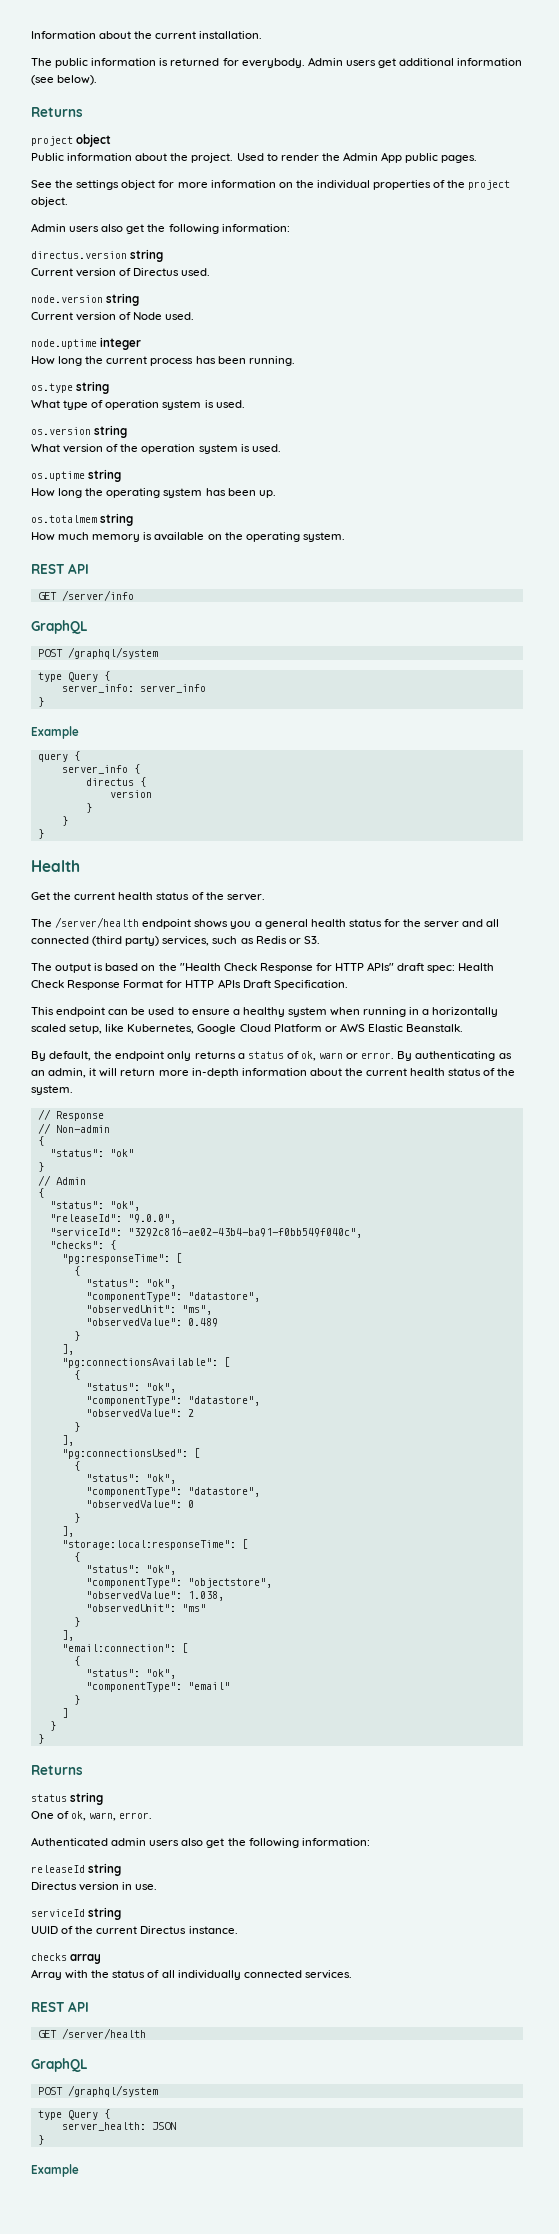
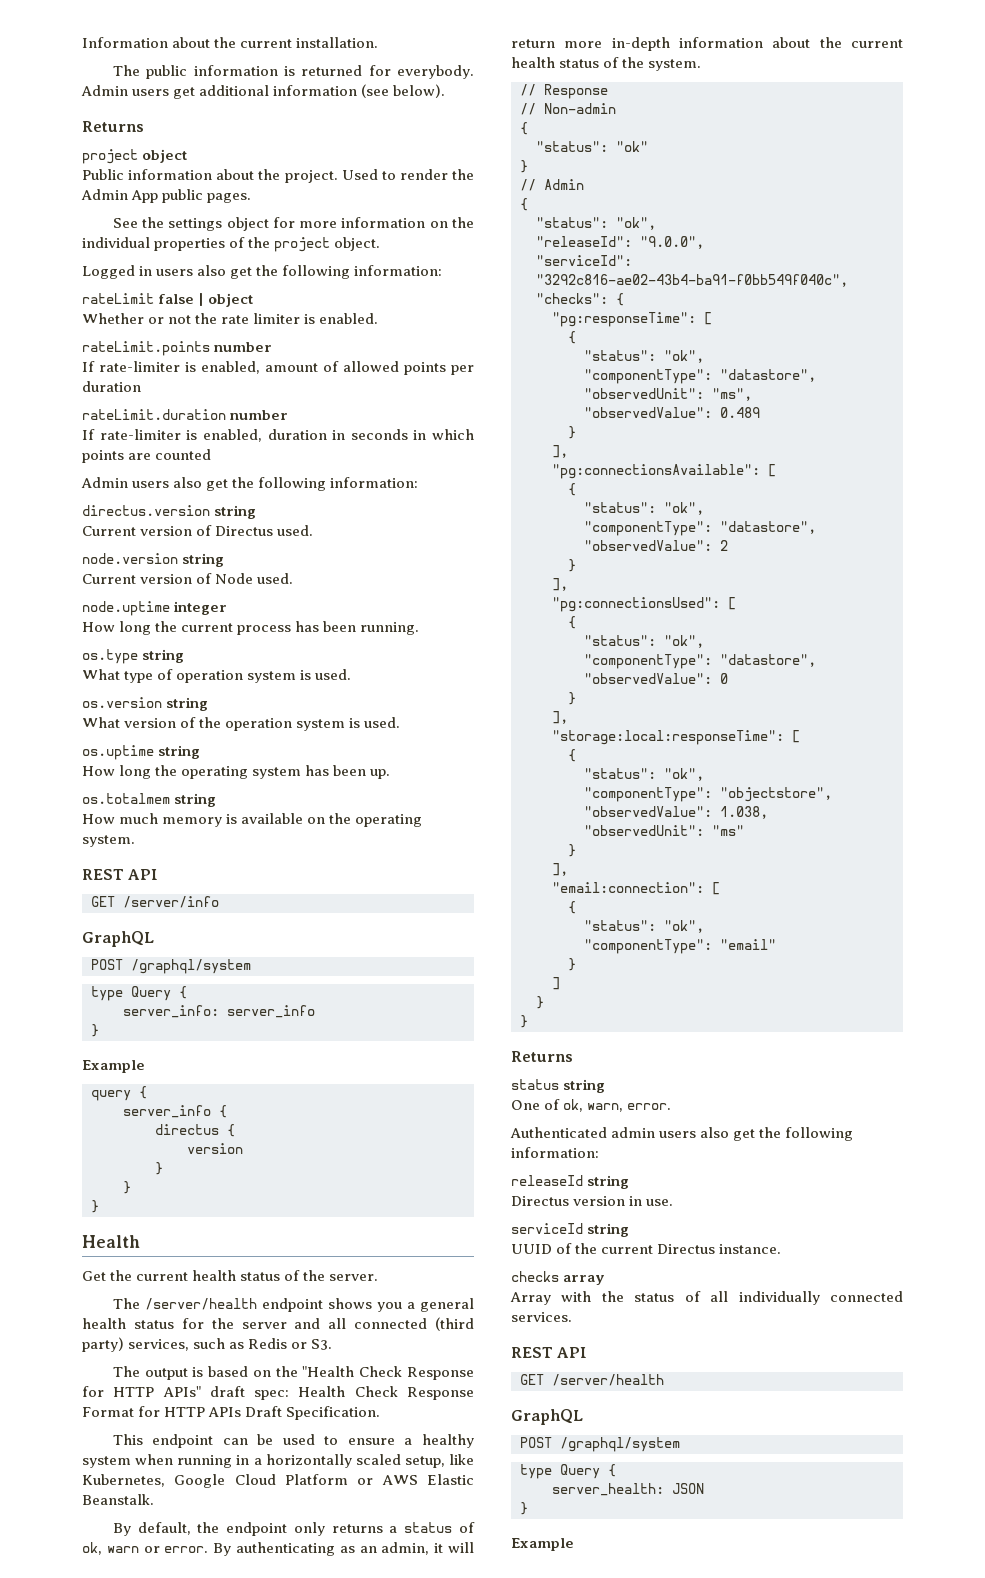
(68, 202) none -> [82,265,443,279] [82,293,254,307] [82,313,379,324] [82,341,273,356] [82,361,474,375] [82,381,141,392] [82,409,289,420] [82,429,474,442] [82,449,212,463] // Logged in users also get the following information: // rateLimit false | object // Whether or not the rate limiter is enabled. // rateLimit.points number // If rate-limiter is enabled, amount of allowed points per duration // rateLimit.duration number // If rate-limiter is enabled, duration in seconds in which points are counted

